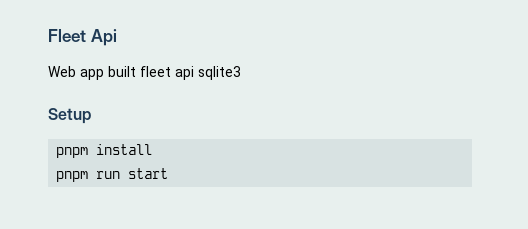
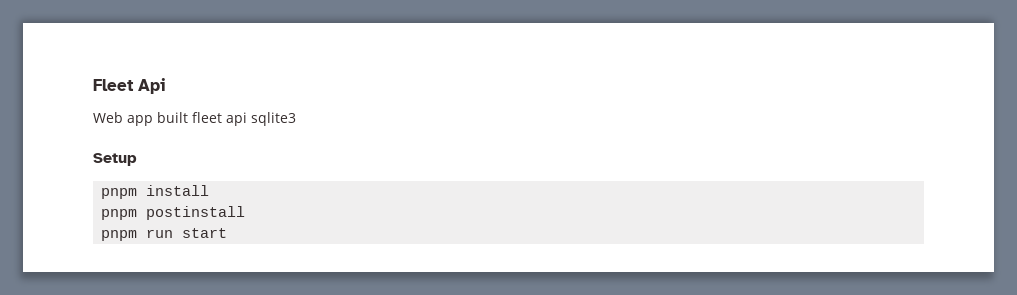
(153, 149) none -> [101,206,246,220] // pnpm postinstall

